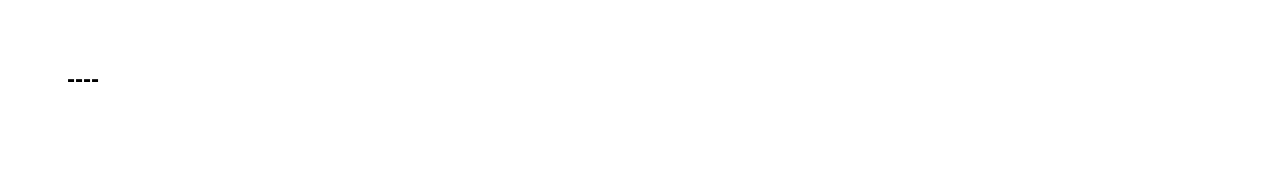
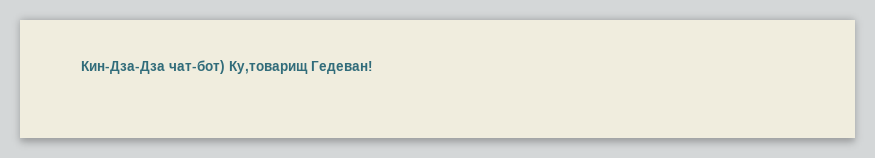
[67,79,99,88] ---- -> [81,60,373,74] Кин-Дза-Дза чат-бот) Ку,товарищ Гедеван!

